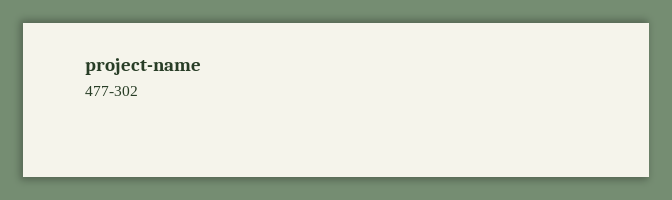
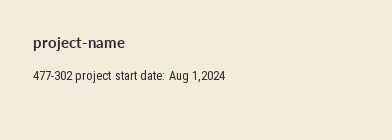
(138, 91) none -> [75,70,225,83] project start date: Aug 1,2024

